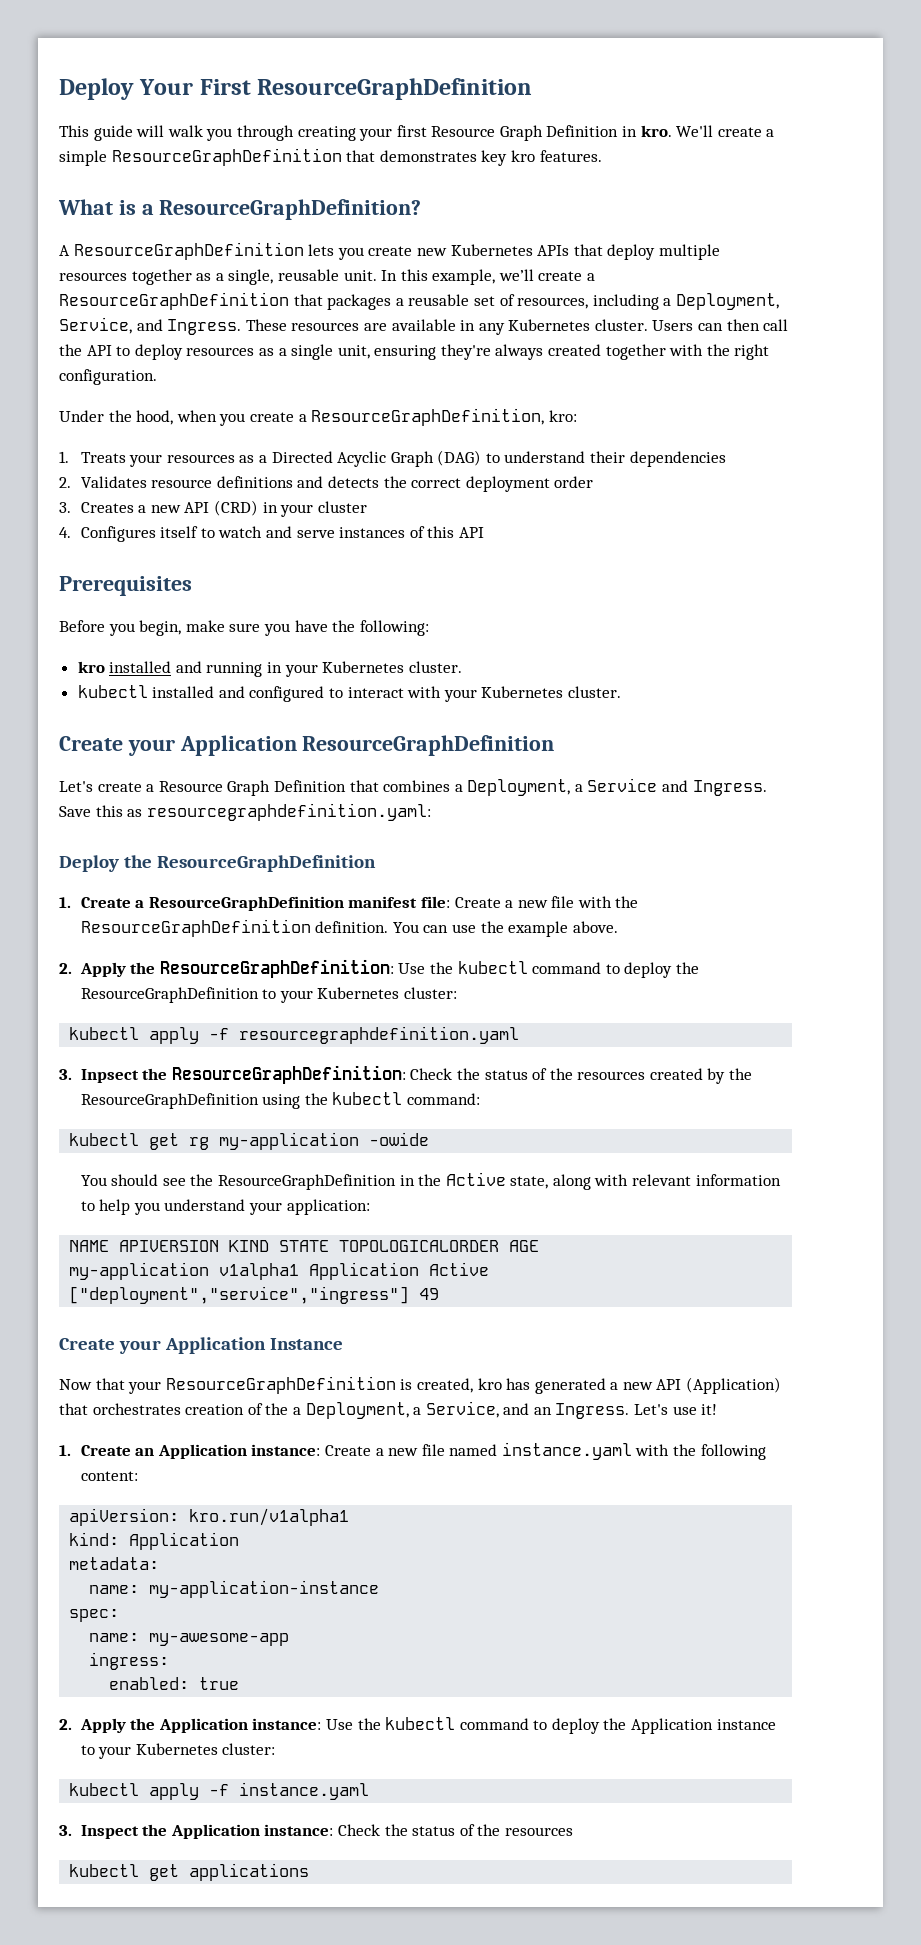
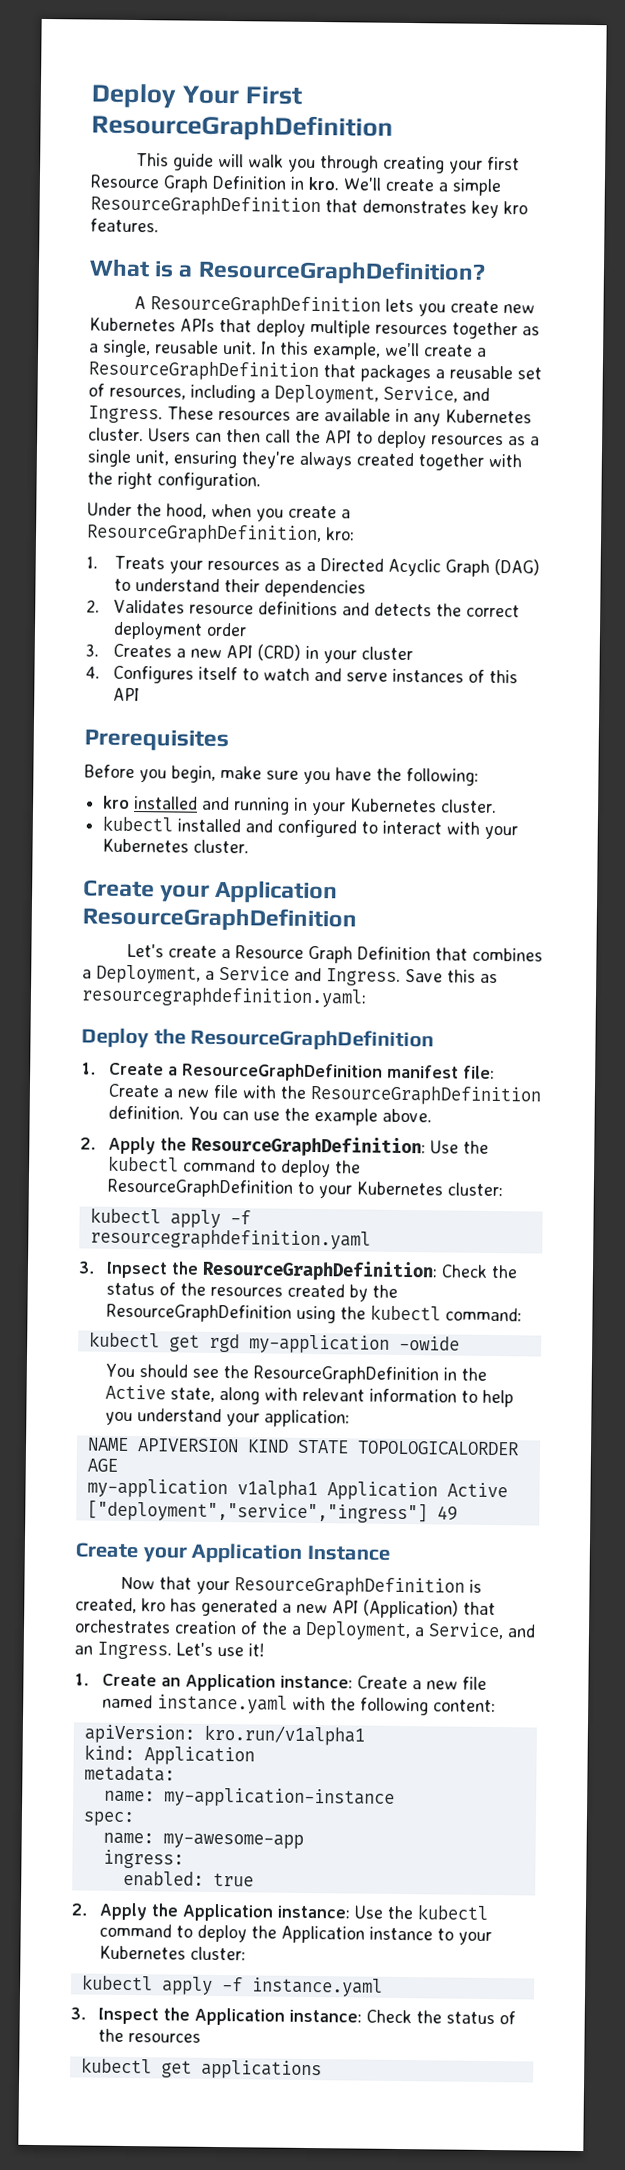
[189,1137,210,1150] rg -> [208,1333,240,1353] rgd

